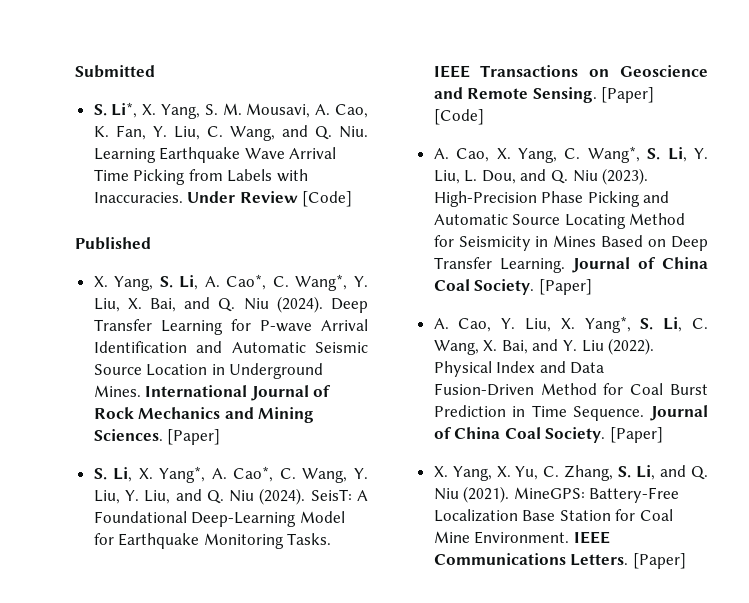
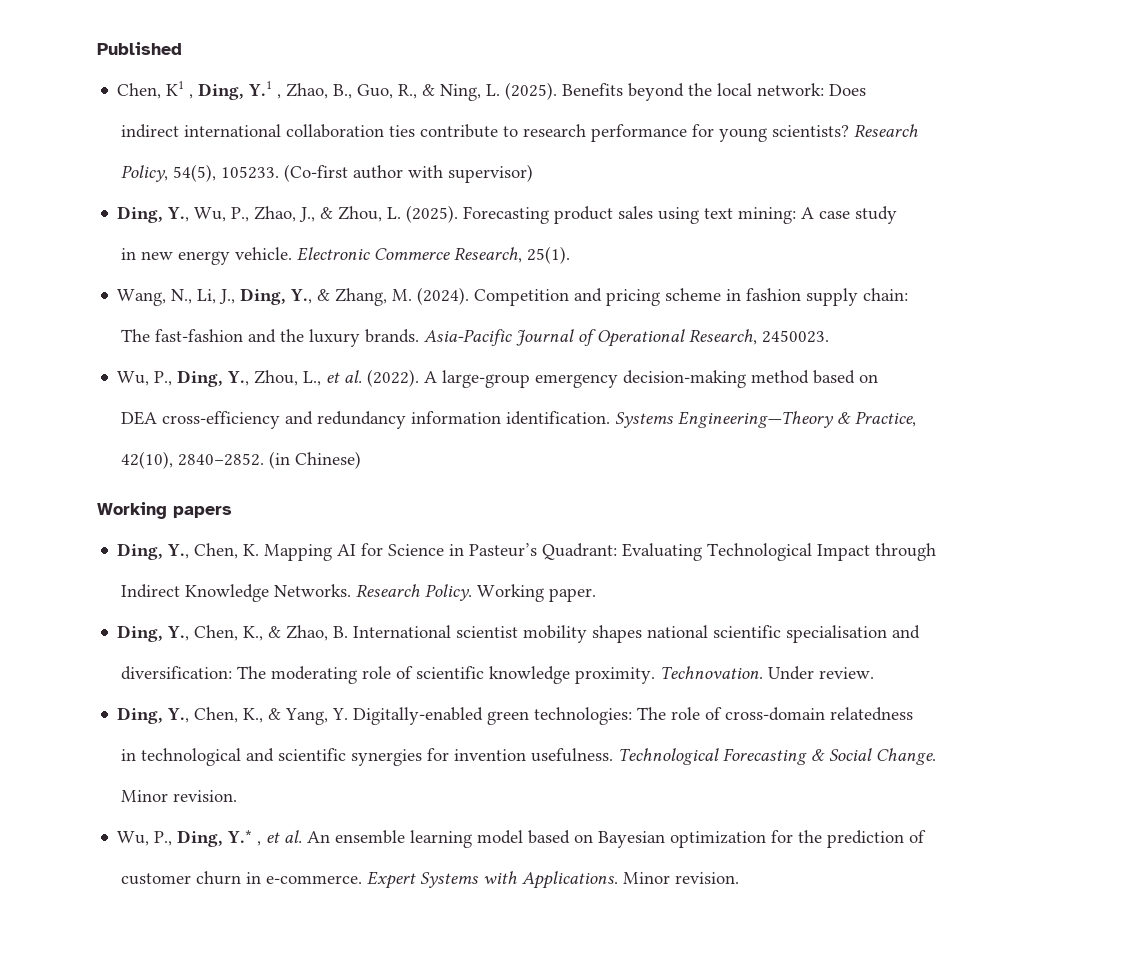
[75,65,155,78] [93,102,368,119] [93,125,368,141] [93,147,337,163] [93,169,309,185] [93,191,353,207] [75,237,151,250] [93,274,368,291] [93,296,368,313] [93,319,368,335] [93,341,368,353] [93,363,324,379] [93,385,332,401] [93,407,315,423] [93,429,221,445] [93,466,368,483] [93,488,368,505] [93,511,345,527] [93,533,332,549] [433,65,708,78] [433,87,655,103] [433,109,484,125] [433,146,708,163] [433,168,649,185] [433,191,670,207] [433,213,686,229] [433,235,708,251] [433,257,708,273] [433,279,592,295] [433,316,708,333] [433,338,655,355] [433,361,605,377] [433,383,708,396] [433,405,708,421] [433,427,664,443] [433,465,708,481] [433,486,680,503] [433,509,674,522] [433,531,610,544] [433,553,686,569] Submitted // S. Li*, X. Yang, S. M. Mousavi, A. Cao, K. Fan, Y. Liu, C. Wang, and Q. Niu. Learning Earthquake Wave Arrival Time Picking from Labels with Inaccuracies. Under Review [Code] // Published // X. Yang, S. Li, A. Cao*, C. Wang*, Y. Liu, X. Bai, and Q. Niu (2024). Deep Transfer Learning for P-wave Arrival Identification and Automatic Seismic Source Location in Underground Mines. International Journal of Rock Mechanics and Mining Sciences. [Paper] // S. Li, X. Yang*, A. Cao*, C. Wang, Y. Liu, Y. Liu, and Q. Niu (2024). SeisT: A Foundational Deep-Learning Model for Earthquake Monitoring Tasks. IEEE Transactions on Geoscience and Remote Sensing. [Paper] [Code] // A. Cao, X. Yang, C. Wang*, S. Li, Y. Liu, L. Dou, and Q. Niu (2023). High-Precision Phase Picking and Automatic Source Locating Method for Seismicity in Mines Based on Deep Transfer Learning. Journal of China Coal Society. [Paper] // A. Cao, Y. Liu, X. Yang*, S. Li, C. Wang, X. Bai, and Y. Liu (2022). Physical Index and Data Fusion-Driven Method for Coal Burst Prediction in Time Sequence. Journal of China Coal Society. [Paper] // X. Yang, X. Yu, C. Zhang, S. Li, and Q. Niu (2021). MineGPS: Battery-Free Localization Base Station for Coal Mine Environment. IEEE Communications Letters. [Paper] -> [97,42,182,55] [117,81,867,101] [120,124,918,142] [120,164,533,183] [117,205,898,224] [120,246,570,265] [117,287,909,306] [120,329,829,347] [117,369,879,388] [120,411,916,429] [120,451,361,469] [97,502,232,519] [117,543,937,561] [120,584,596,602] [117,625,921,643] [120,666,874,684] [117,707,914,725] [120,748,936,766] [120,790,237,802] [117,830,927,848] [120,871,739,889] Published // Chen, K1 , Ding, Y.1 , Zhao, B., Guo, R., & Ning, L. (2025). Benefits beyond the local network: Does // indirect international collaboration ties contribute to research performance for young scientists? Research // Policy, 54(5), 105233. (Co-first author with supervisor) // Ding, Y., Wu, P., Zhao, J., & Zhou, L. (2025). Forecasting product sales using text mining: A case study // in new energy vehicle. Electronic Commerce Research, 25(1). // Wang, N., Li, J., Ding, Y., & Zhang, M. (2024). Competition and pricing scheme in fashion supply chain: // The fast-fashion and the luxury brands. Asia-Pacific Journal of Operational Research, 2450023. // Wu, P., Ding, Y., Zhou, L., et al. (2022). A large-group emergency decision-making method based on // DEA cross-efficiency and redundancy information identification. Systems Engineering—Theory & Practice, // 42(10), 2840–2852. (in Chinese) // Working papers // Ding, Y., Chen, K. Mapping AI for Science in Pasteur’s Quadrant: Evaluating Technological Impact through // Indirect Knowledge Networks. Research Policy. Working paper. // Ding, Y., Chen, K., & Zhao, B. International scientist mobility shapes national scientific specialisation and // diversification: The moderating role of scientific knowledge proximity. Technovation. Under review. // Ding, Y., Chen, K., & Yang, Y. Digitally-enabled green technologies: The role of cross-domain relatedness // in technological and scientific synergies for invention usefulness. Technological Forecasting & Social Change. // Minor revision. // Wu, P., Ding, Y.* , et al. An ensemble learning model based on Bayesian optimization for the prediction of // customer churn in e-commerce. Expert Systems with Applications. Minor revision.

